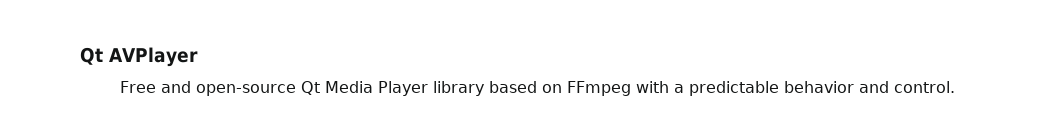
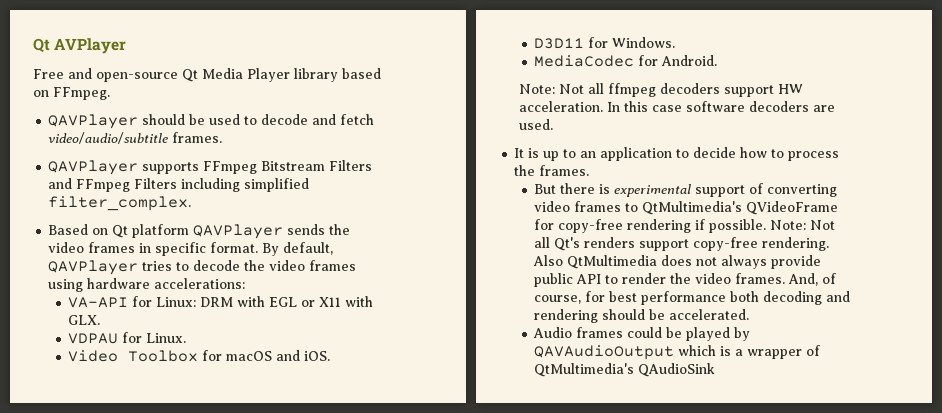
[567,81,956,96] FFmpeg with a predictable behavior and control. -> [53,87,110,100] [48,114,375,129] [48,132,223,144] [48,160,373,175] [48,178,310,192] [48,196,192,211] [48,224,351,239] [48,242,334,256] [48,260,357,275] [48,278,246,292] [68,296,374,308] [68,315,101,325] [68,332,187,344] [68,350,331,362] [534,37,676,49] [534,55,718,67] [518,83,803,97] [518,101,835,112] [518,119,553,130] [514,147,840,161] [514,165,590,176] [534,183,838,197] [534,201,839,215] [534,219,836,233] [534,237,830,251] [533,255,822,269] [534,273,837,287] [534,291,851,305] [534,309,750,323] [533,327,751,341] [534,345,821,360] [534,363,716,377] FFmpeg. // QAVPlayer should be used to decode and fetch video/audio/subtitle frames. // QAVPlayer supports FFmpeg Bitstream Filters and FFmpeg Filters including simplified filter_complex. // Based on Qt platform QAVPlayer sends the video frames in specific format. By default, QAVPlayer tries to decode the video frames using hardware accelerations: // VA-API for Linux: DRM with EGL or X11 with GLX. // VDPAU for Linux. // Video Toolbox for macOS and iOS. // D3D11 for Windows. // MediaCodec for Android. // Note: Not all ffmpeg decoders support HW acceleration. In this case software decoders are used. // It is up to an application to decide how to process the frames. // But there is experimental support of converting video frames to QtMultimedia's QVideoFrame for copy-free rendering if possible. Note: Not all Qt's renders support copy-free rendering. Also QtMultimedia does not always provide public API to render the video frames. And, of course, for best performance both decoding and rendering should be accelerated. // Audio frames could be played by QAVAudioOutput which is a wrapper of QtMultimedia's QAudioSink

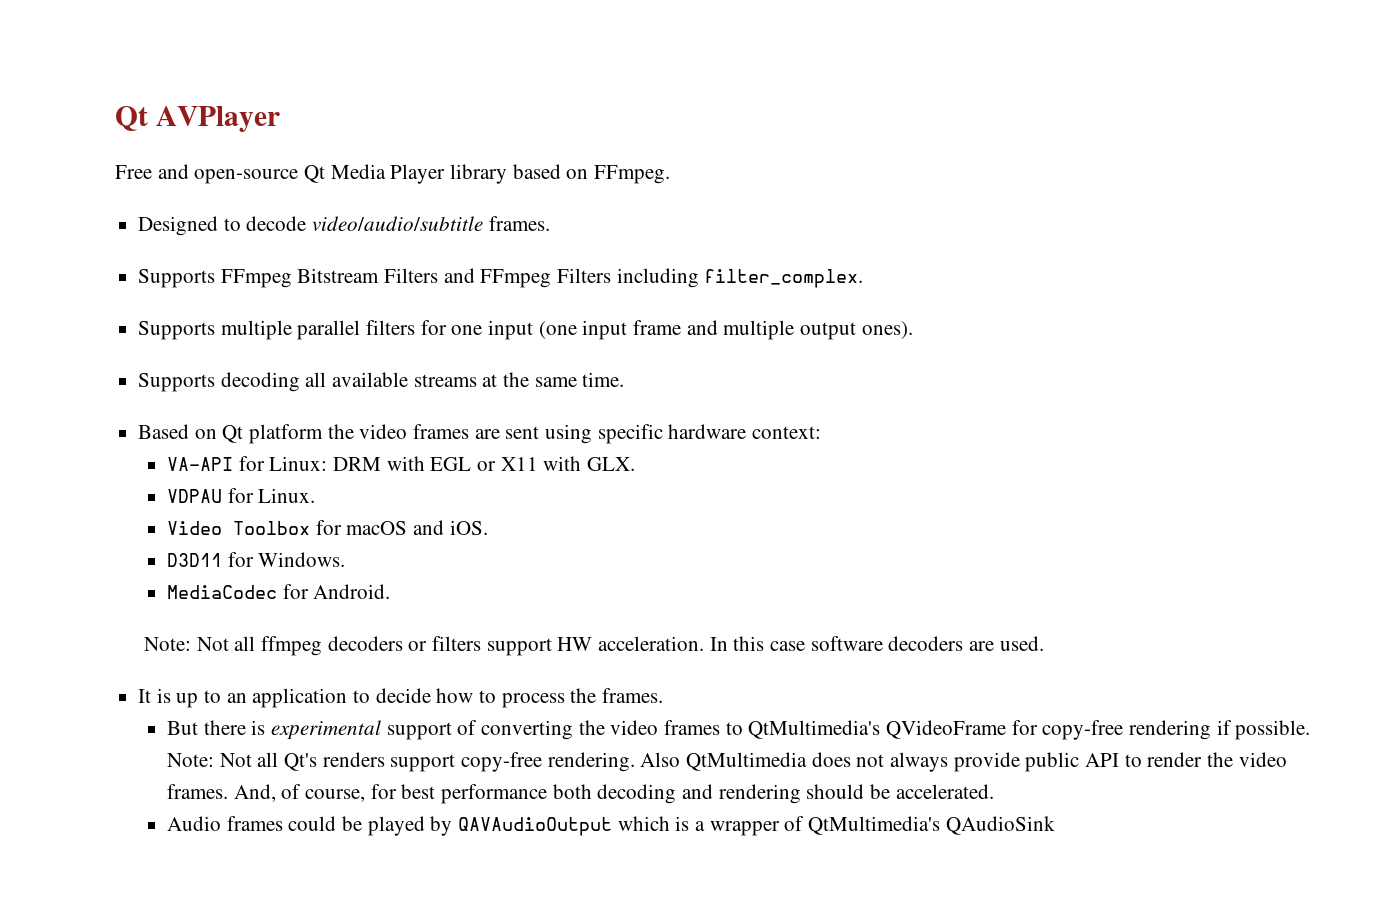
[48,114,375,129] QAVPlayer should be used to decode and fetch -> [138,216,307,236] Designed to decode
[48,160,200,175] QAVPlayer supports -> [138,269,216,288] Supports
[244,178,310,192] simplified -> (699, 278) none
(192, 203) none -> [138,320,913,340] [138,372,625,392] // Supports multiple parallel filters for one input (one input frame and multiple output ones). // Supports decoding all available streams at the same time.
[193,224,351,239] [48,242,334,256] [48,260,357,275] [48,278,246,292] QAVPlayer sends the video frames in specific format. By default, QAVPlayer tries to decode the video frames using hardware accelerations: -> [327,424,822,444] the video frames are sent using specific hardware context:
(720, 88) none -> [408,636,481,651] or filters
(838, 190) none -> [578,720,605,735] the

